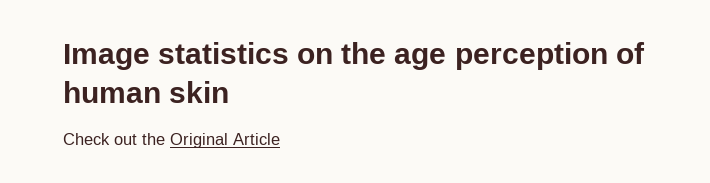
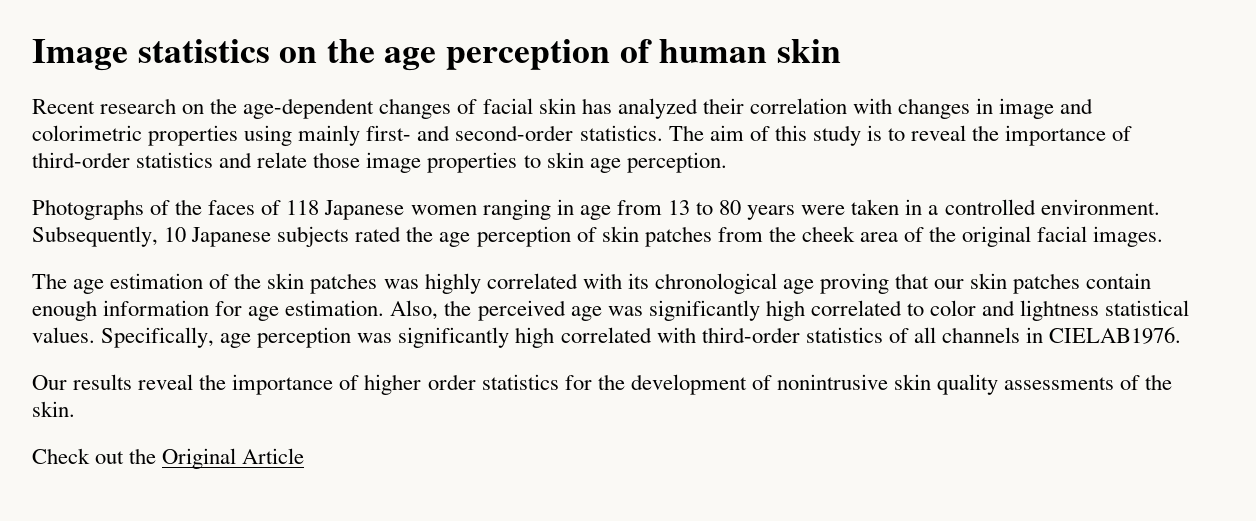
(230, 92) none -> [32,98,1094,119] [32,125,1133,146] [32,152,727,173] [32,199,1160,220] [32,226,1164,247] [32,273,1152,294] [32,300,1190,321] [32,327,1182,348] [32,374,1173,395] [32,401,75,417] // Recent research on the age‐dependent changes of facial skin has analyzed their correlation with changes in image and colorimetric properties using mainly first‐ and second‐order statistics. The aim of this study is to reveal the importance of third‐order statistics and relate those image properties to skin age perception. // Photographs of the faces of 118 Japanese women ranging in age from 13 to 80 years were taken in a controlled environment. Subsequently, 10 Japanese subjects rated the age perception of skin patches from the cheek area of the original facial images. // The age estimation of the skin patches was highly correlated with its chronological age proving that our skin patches contain enough information for age estimation. Also, the perceived age was significantly high correlated to color and lightness statistical values. Specifically, age perception was significantly high correlated with third‐order statistics of all channels in CIELAB1976. // Our results reveal the importance of higher order statistics for the development of nonintrusive skin quality assessments of the skin.

